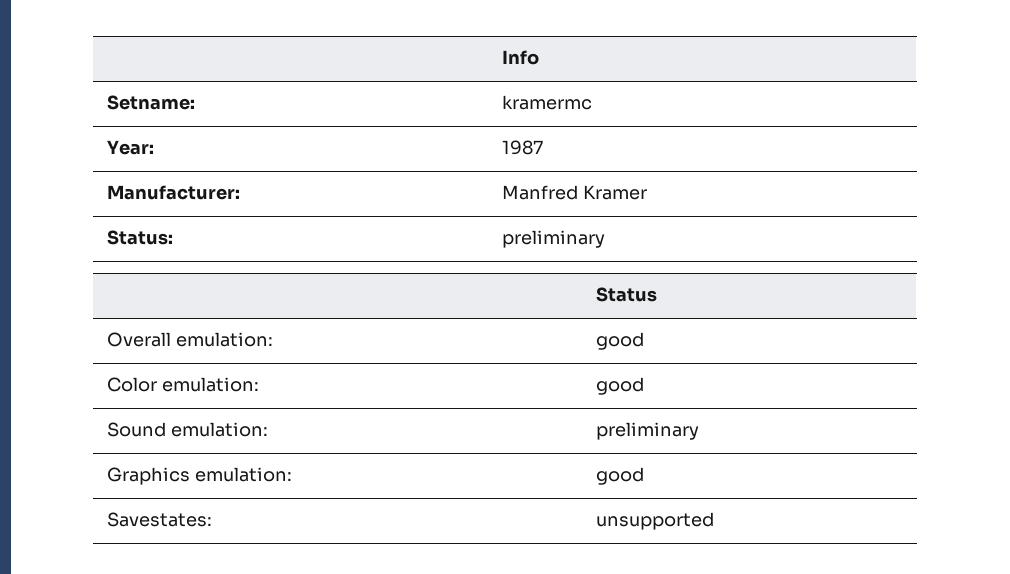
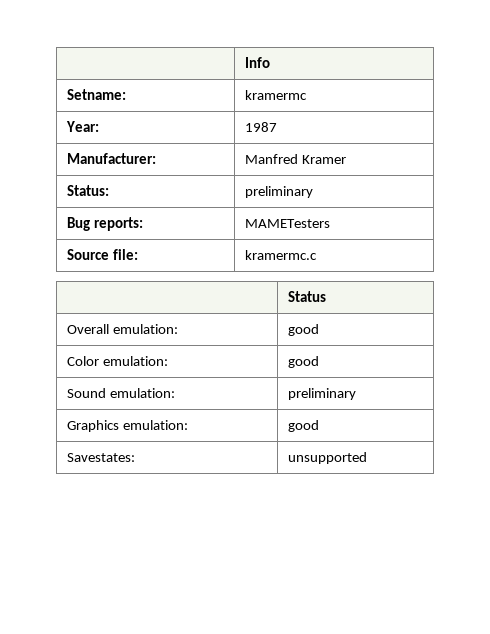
(606, 239) none -> [67,217,143,231] [245,219,331,228] [67,249,138,260] [245,250,318,260] // Bug reports: | MAMETesters // Source file: | kramermc.c

